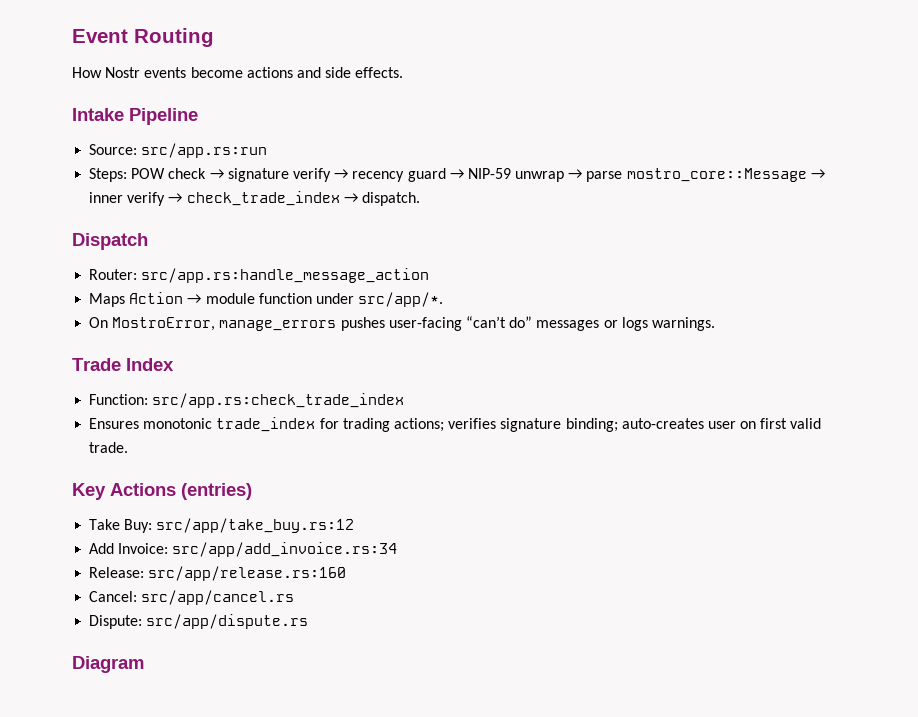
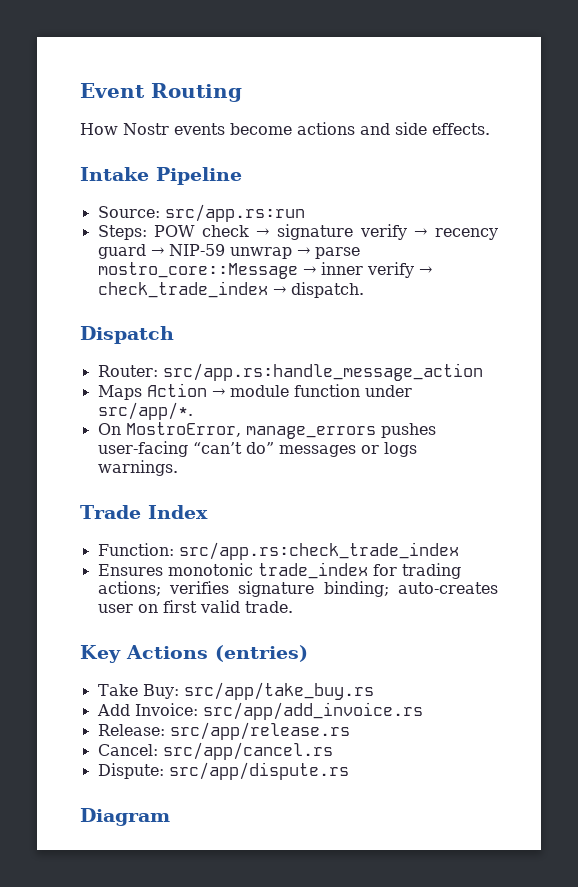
[156,518,355,533] src/app/take_buy.rs:12 -> [183,682,374,700] src/app/take_buy.rs
[172,542,398,557] src/app/add_invoice.rs:34 -> [202,702,423,720] src/app/add_invoice.rs
[148,566,347,581] src/app/release.rs:160 -> [169,722,350,740] src/app/release.rs

